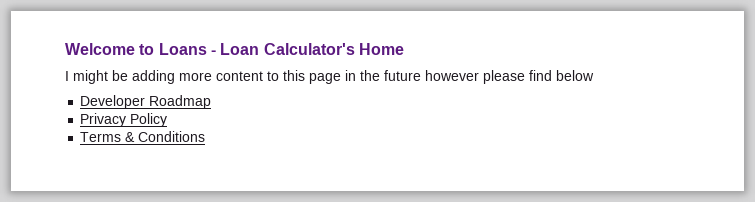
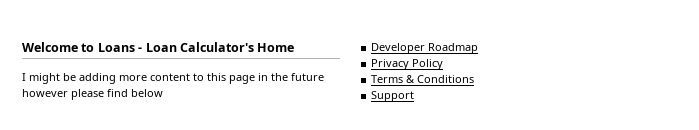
(206, 136) none -> [371,91,415,102] // Support

